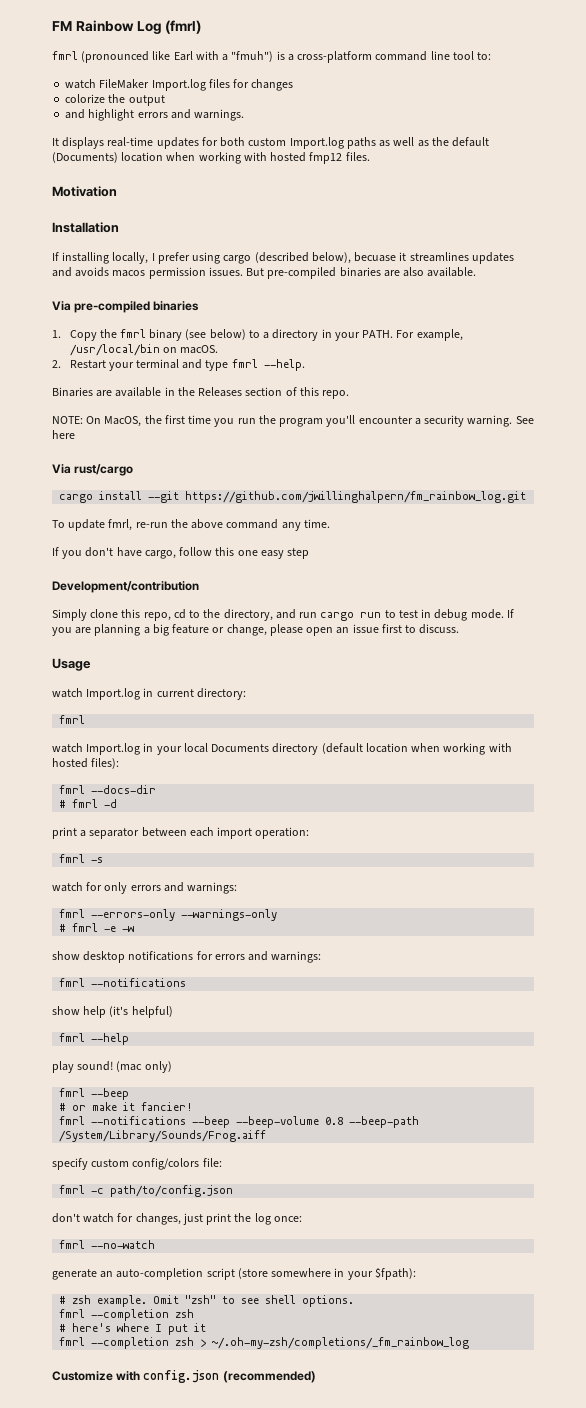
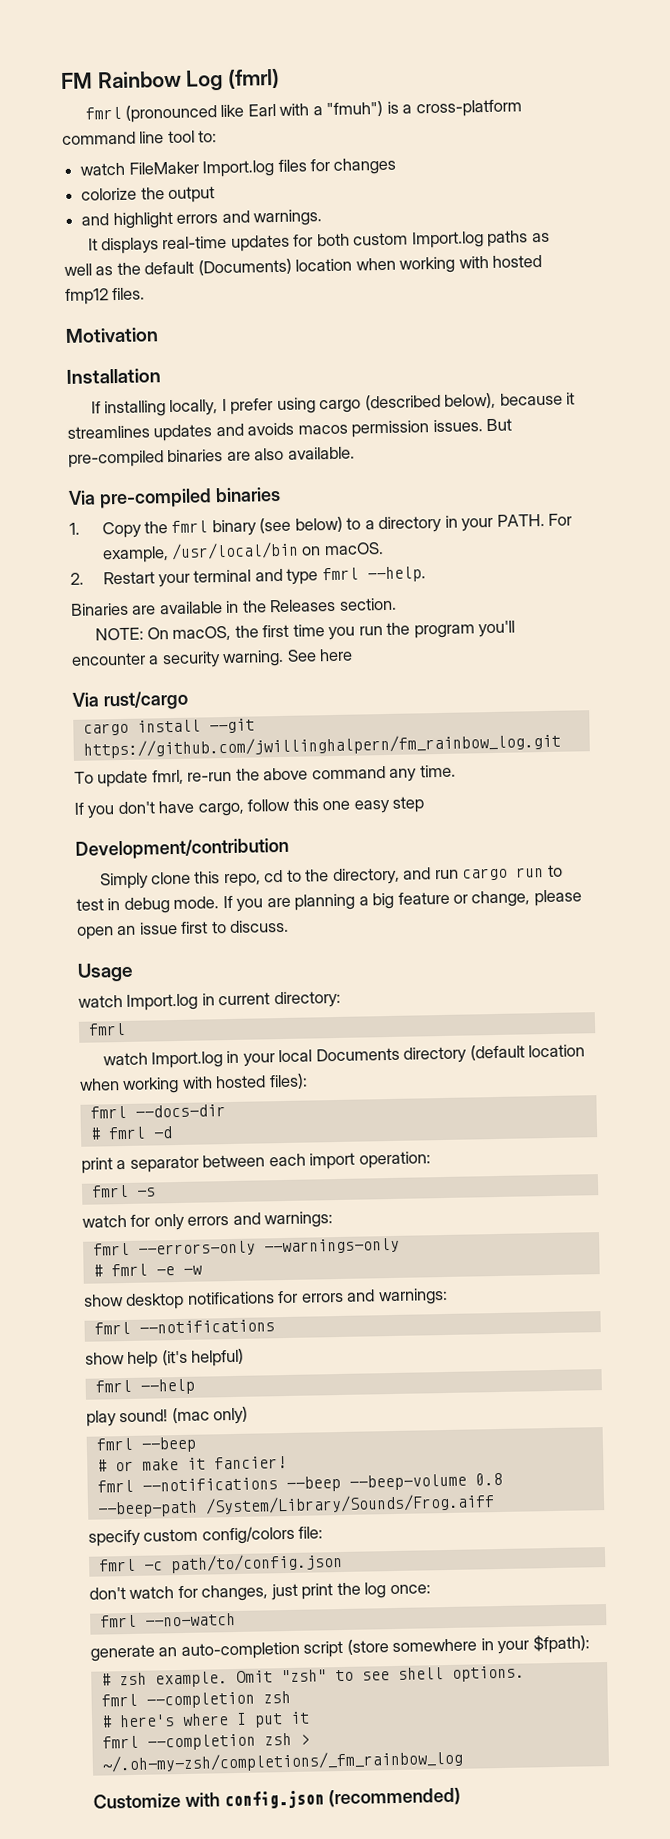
[354,252,397,262] becuase -> [499,392,563,406] because
[245,387,350,399] section of this repo. -> [338,597,397,611] section.
[104,416,142,427] MacOS, -> [172,625,232,642] macOS,

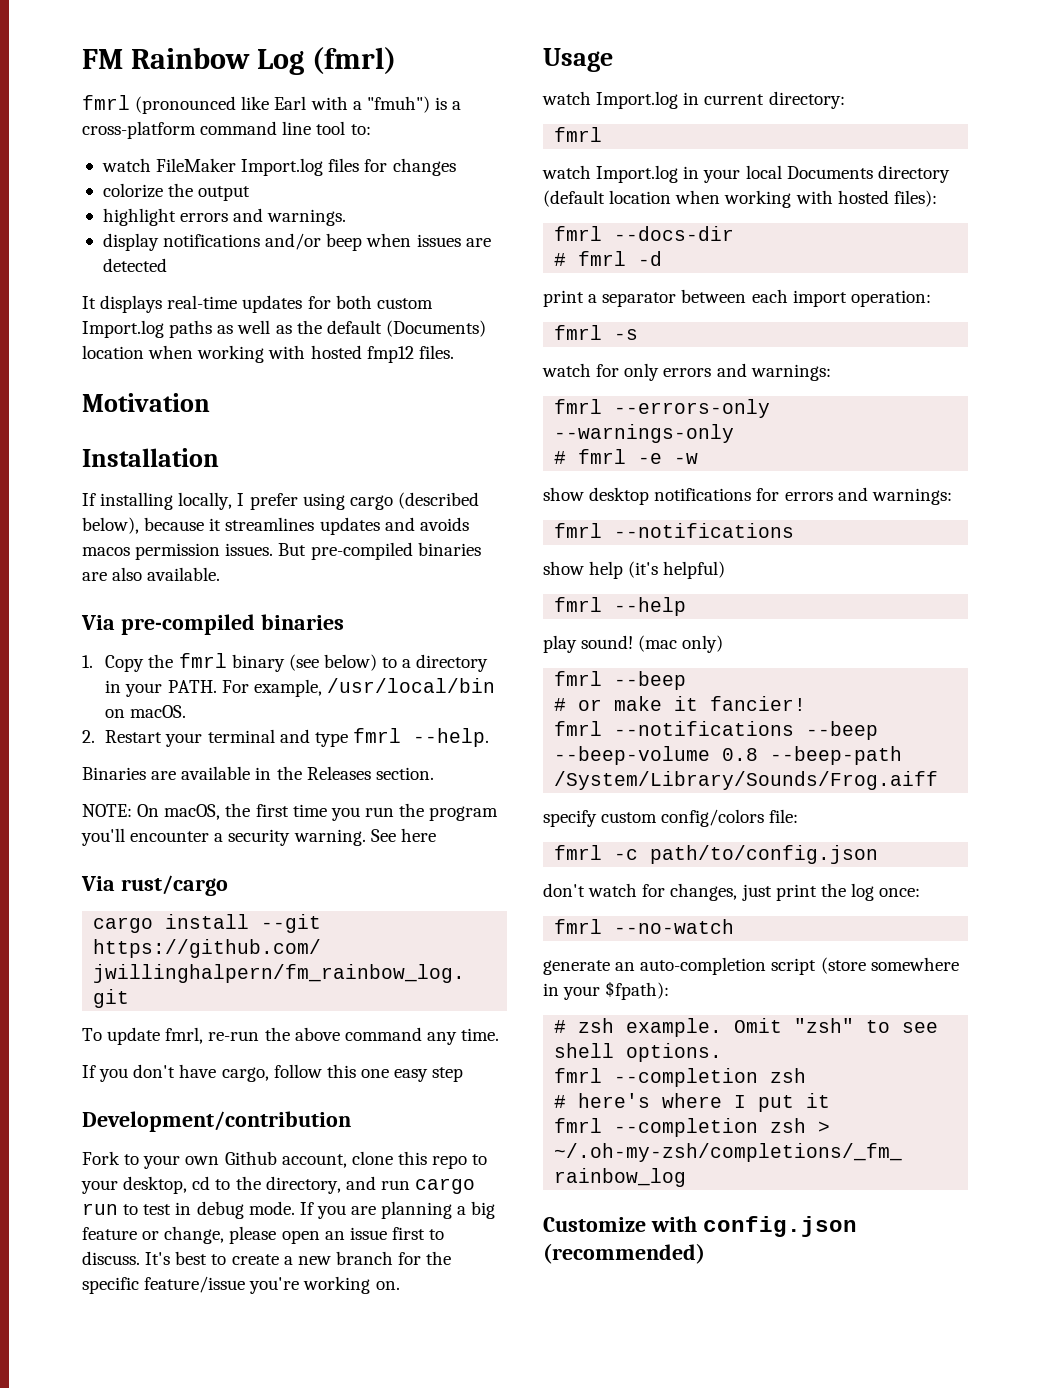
[81,213,110,226] and -> (251, 193) none
(322, 218) none -> [102,233,491,251] [102,258,167,272] // display notifications and/or beep when issues are detected
[99,871,261,890] Simply clone this repo, -> [82,1151,488,1169] [81,1176,188,1194] Fork to your own Github account, clone this repo to your desktop,
(290, 926) none -> [145,1251,452,1265] [82,1276,400,1294] It's best to create a new branch for the specific feature/issue you're working on.

